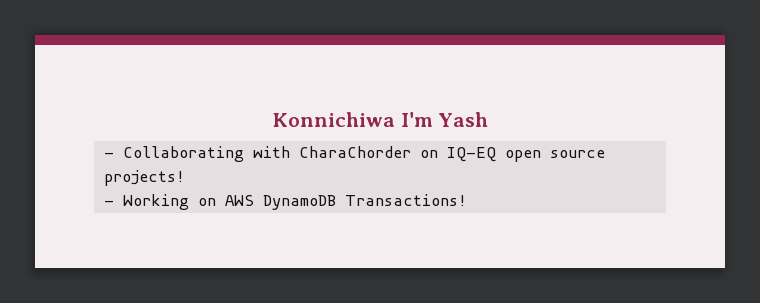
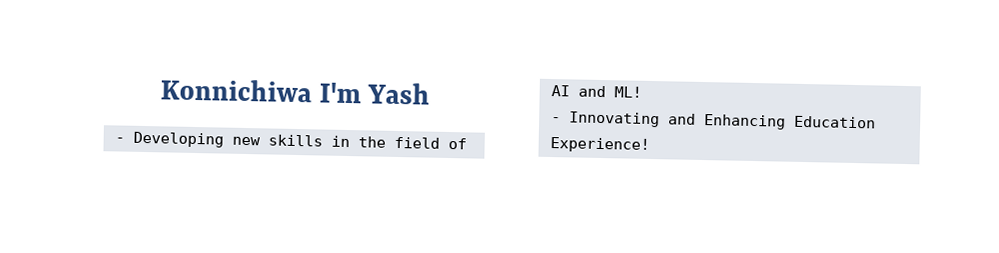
[122,146,605,162] [103,170,185,186] [103,194,467,210] Collaborating with CharaChorder on IQ-EQ open source projects! // - Working on AWS DynamoDB Transactions! -> [132,131,467,150] [550,85,642,98] [550,111,876,130] [549,136,650,153] Developing new skills in the field of AI and ML! // - Innovating and Enhancing Education Experience!

